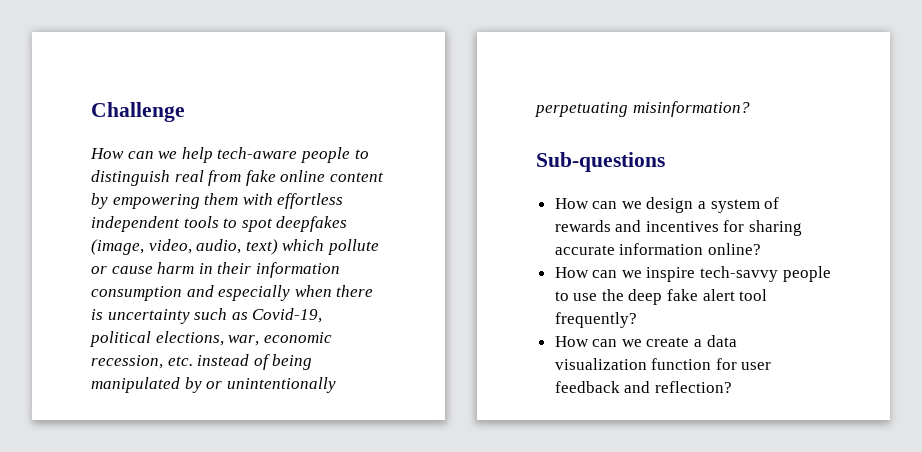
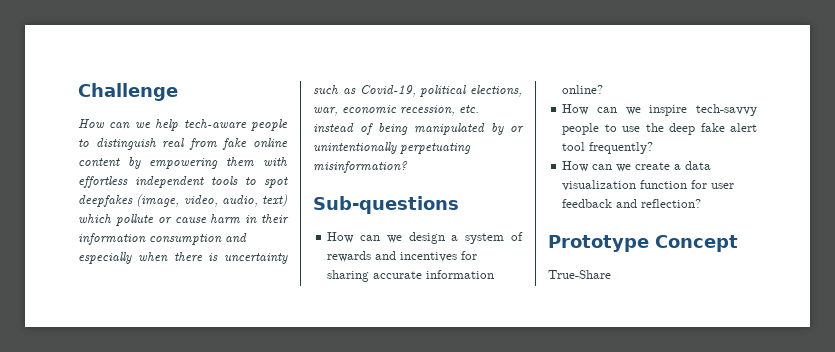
(732, 387) none -> [548,235,738,252] [548,270,611,279] // Prototype Concept // True-Share

